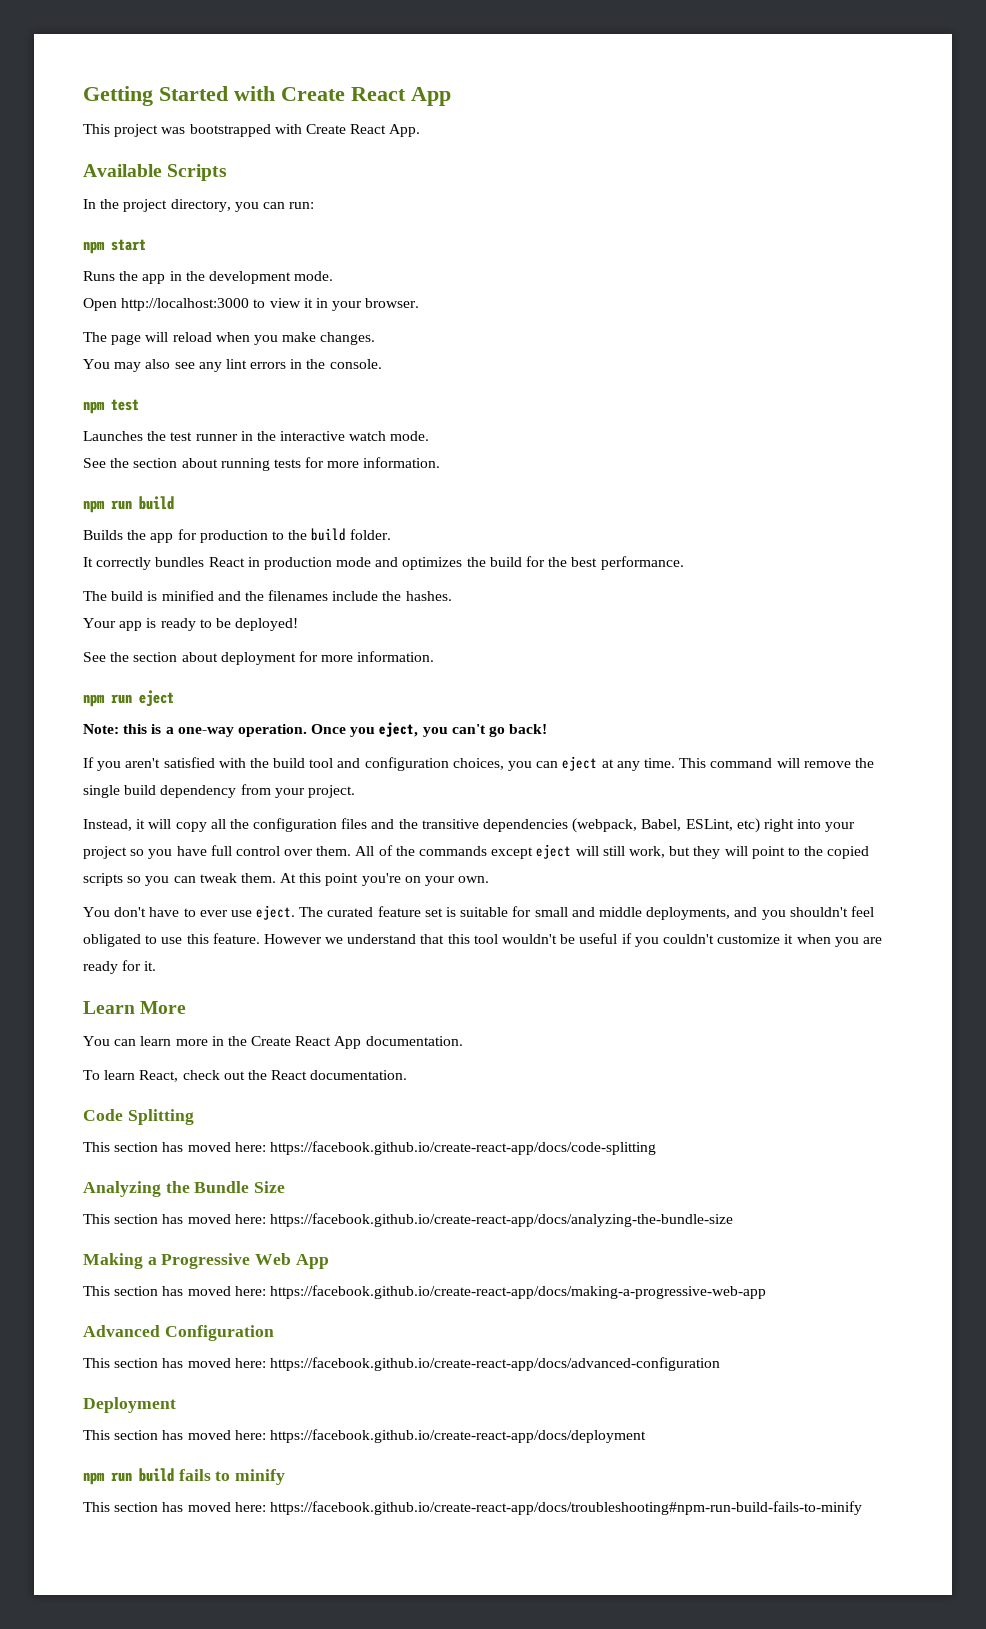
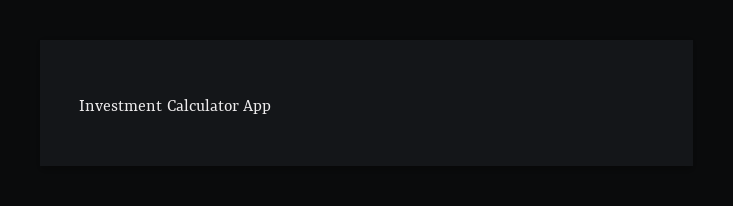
[83,86,451,106] [83,124,421,137] [83,164,228,181] [83,199,315,212] [83,239,146,254] [83,271,334,284] [83,298,420,311] [83,332,376,345] [83,359,382,372] [83,399,139,414] [83,431,430,441] [83,457,441,471] [83,496,174,513] [83,528,392,543] [83,556,684,570] [83,590,452,601] [83,618,299,631] [83,651,435,665] [83,690,174,707] [83,722,548,737] [83,756,874,771] [83,784,355,798] [83,818,856,833] [83,844,870,859] [83,873,490,886] [83,905,874,920] [83,933,882,947] [83,960,157,974] [83,1001,187,1014] [83,1036,463,1049] [83,1070,408,1082] [83,1109,194,1125] [83,1141,656,1155] [83,1181,286,1197] [83,1213,733,1227] [83,1253,329,1269] [83,1285,766,1299] [83,1325,274,1341] [83,1357,720,1371] [83,1397,176,1413] [83,1429,646,1443] [83,1468,286,1485] [83,1501,862,1515] Getting Started with Create React App // This project was bootstrapped with Create React App. // Available Scripts // In the project directory, you can run: // npm start // Runs the app in the development mode. // Open http://localhost:3000 to view it in your browser. // The page will reload when you make changes. // You may also see any lint errors in the console. // npm test // Launches the test runner in the interactive watch mode. // See the section about running tests for more information. // npm run build // Builds the app for production to the build folder. // It correctly bundles React in production mode and optimizes the build for the best performance. // The build is minified and the filenames include the hashes. // Your app is ready to be deployed! // See the section about deployment for more information. // npm run eject // Note: this is a one-way operation. Once you eject, you can't go back! // If you aren't satisfied with the build tool and configuration choices, you can eject at any time. This command will remove the single build dependency from your project. // Instead, it will copy all the configuration files and the transitive dependencies (webpack, Babel, ESLint, etc) right into your project so you have full control over them. All of the commands except eject will still work, but they will point to the copied scripts so you can tweak them. At this point you're on your own. // You don't have to ever use eject. The curated feature set is suitable for small and middle deployments, and you shouldn't feel obligated to use this feature. However we understand that this tool wouldn't be useful if you couldn't customize it when you are ready for it. // Learn More // You can learn more in the Create React App documentation. // To learn React, check out the React documentation. // Code Splitting // This section has moved here: https://facebook.github.io/create-react-app/docs/code-splitting // Analyzing the Bundle Size // This section has moved here: https://facebook.github.io/create-react-app/docs/analyzing-the-bundle-size // Making a Progressive Web App // This section has moved here: https://facebook.github.io/create-react-app/docs/making-a-progressive-web-app // Advanced Configuration // This section has moved here: https://facebook.github.io/create-react-app/docs/advanced-configuration // Deployment // This section has moved here: https://facebook.github.io/create-react-app/docs/deployment // npm run build fails to minify // This section has moved here: https://facebook.github.io/create-react-app/docs/troubleshooting#npm-run-build-fails-to-minify -> [79,99,272,114] Investment Calculator App

